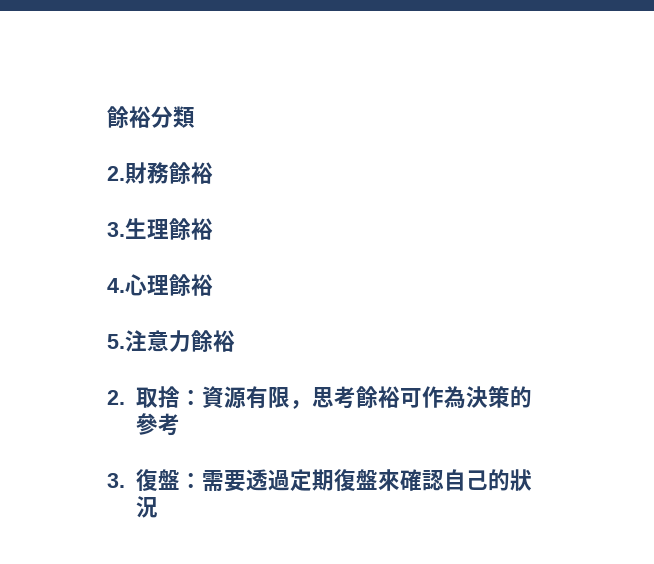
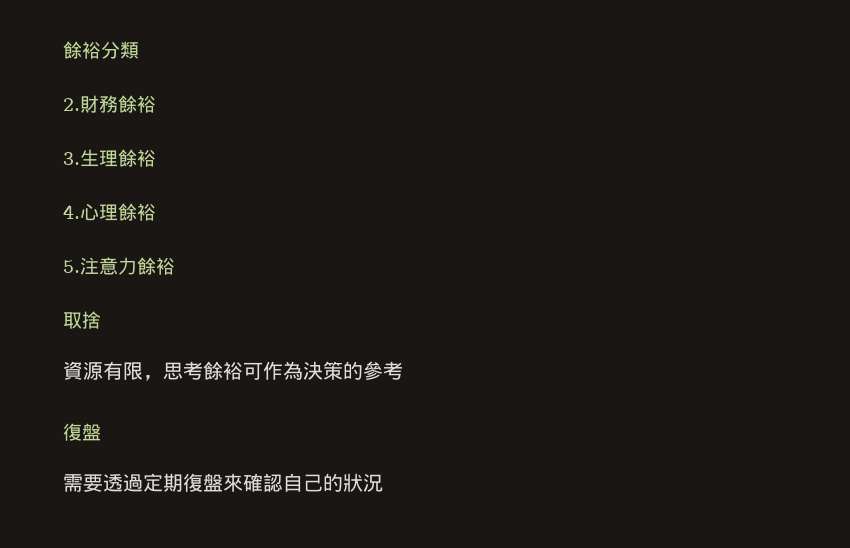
[107,390,125,405] 2. -> (175, 266) none
[179,389,202,405] ： -> (101, 320) //
[107,469,202,491] 3.復盤： -> [63,423,101,441] 復盤 //

